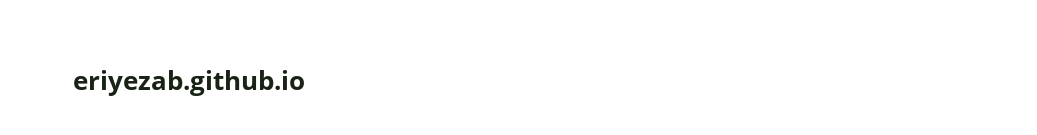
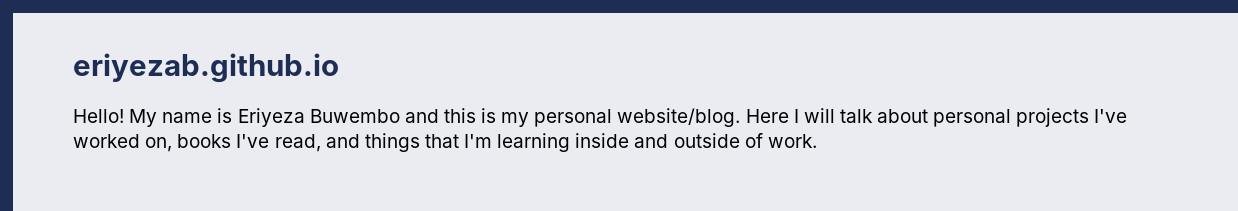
(305, 83) none -> [73,108,1128,127] [73,133,817,152] // Hello! My name is Eriyeza Buwembo and this is my personal website/blog. Here I will talk about personal projects I've worked on, books I've read, and things that I'm learning inside and outside of work.

